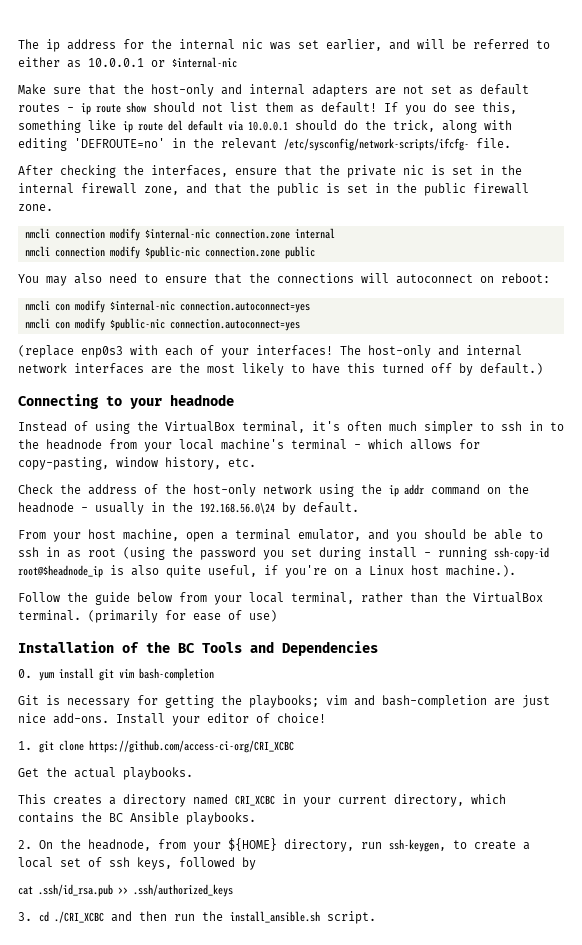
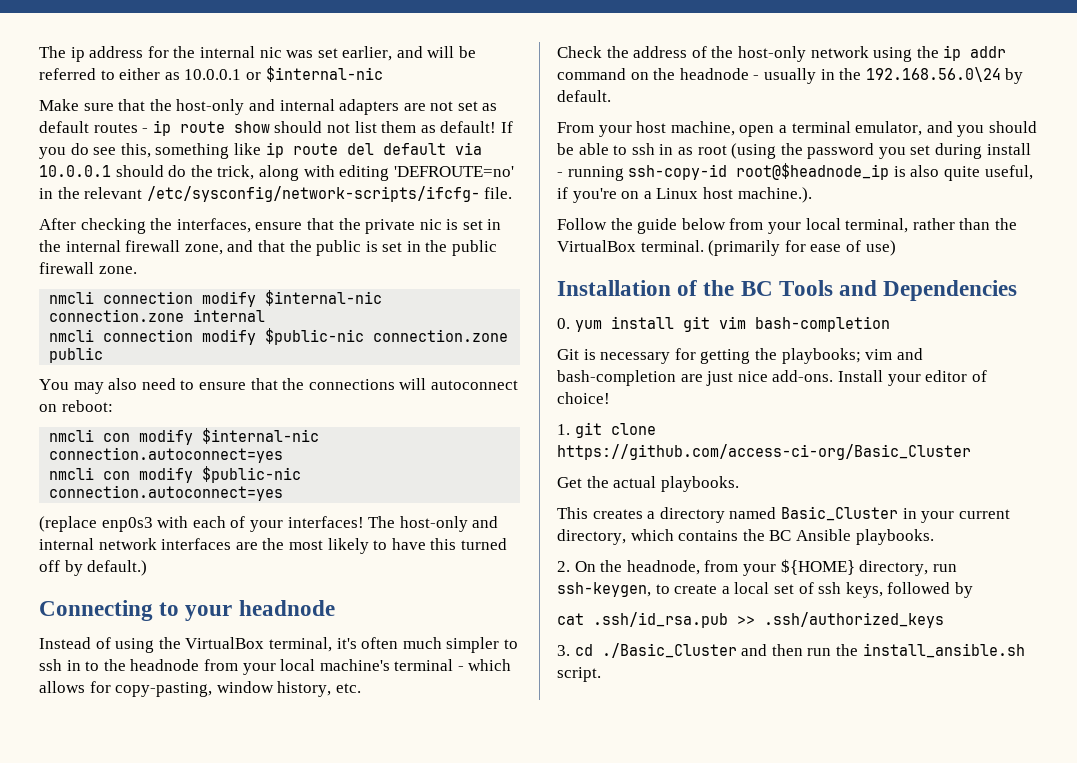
[89,740,294,753] https://github.com/access-ci-org/CRI_XCBC -> [557,444,971,460] https://github.com/access-ci-org/Basic_Cluster
[235,795,275,806] CRI_XCBC -> [780,506,898,521] Basic_Cluster
[54,911,104,923] ./CRI_XCBC -> [601,643,737,658] ./Basic_Cluster

